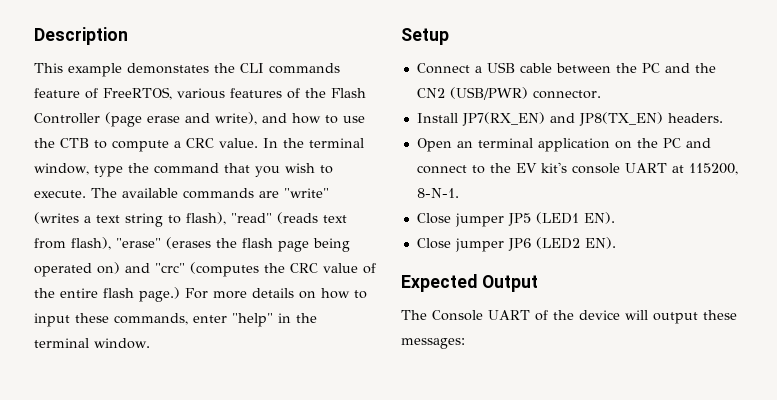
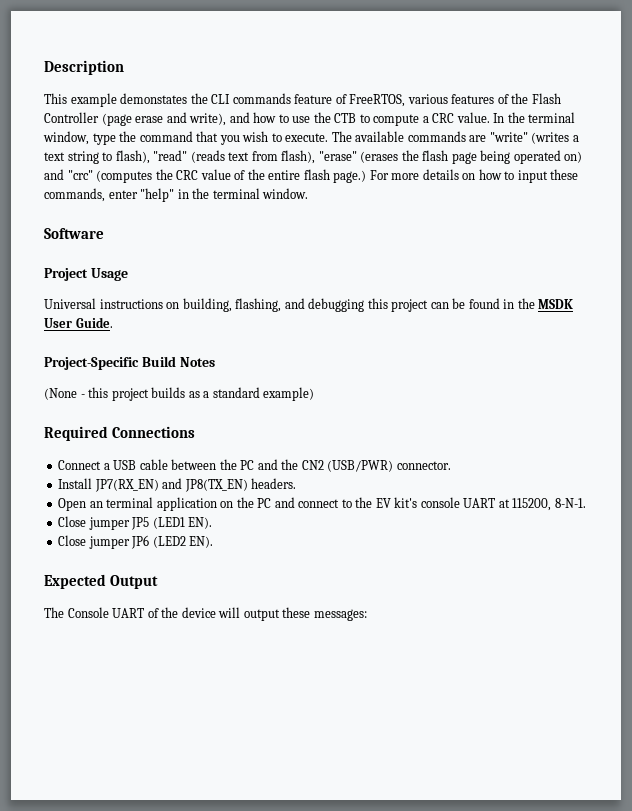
[401,28,449,45] Setup -> [44,228,104,239] [44,268,128,281] [44,298,574,312] [44,317,113,328] [44,356,215,370] [44,387,315,401] [44,426,196,441] Software // Project Usage // Universal instructions on building, flashing, and debugging this project can be found in the MSDK User Guide. // Project-Specific Build Notes // (None - this project builds as a standard example) // Required Connections

